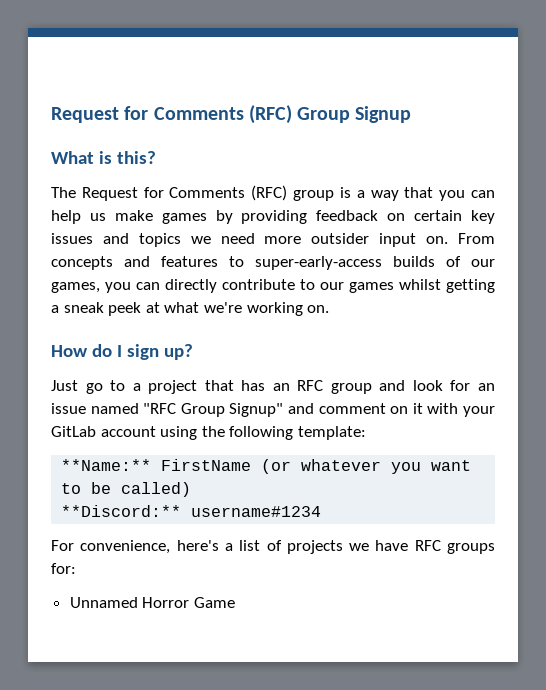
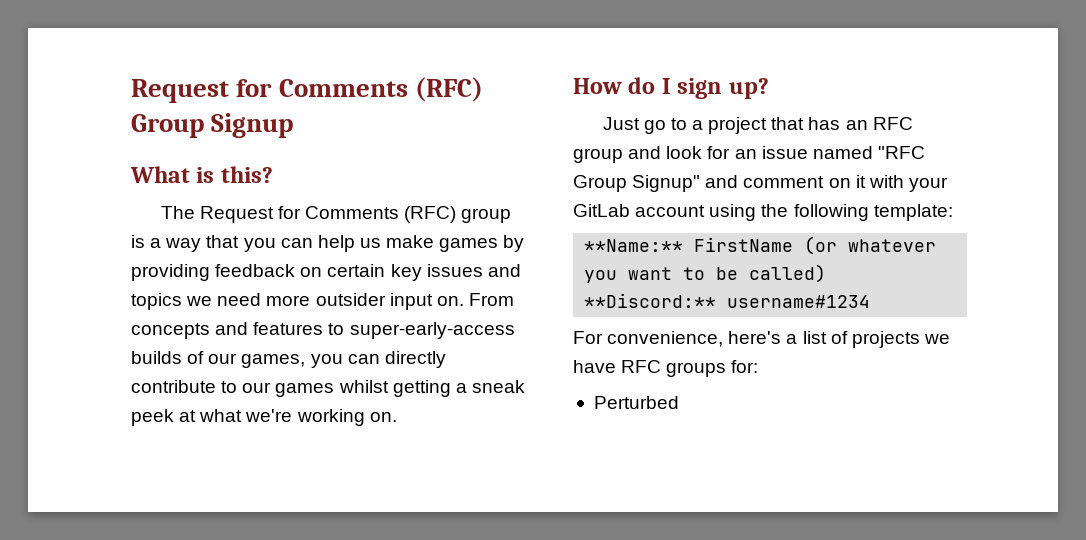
[69,597,235,608] Unnamed Horror Game -> [593,396,679,409] Perturbed

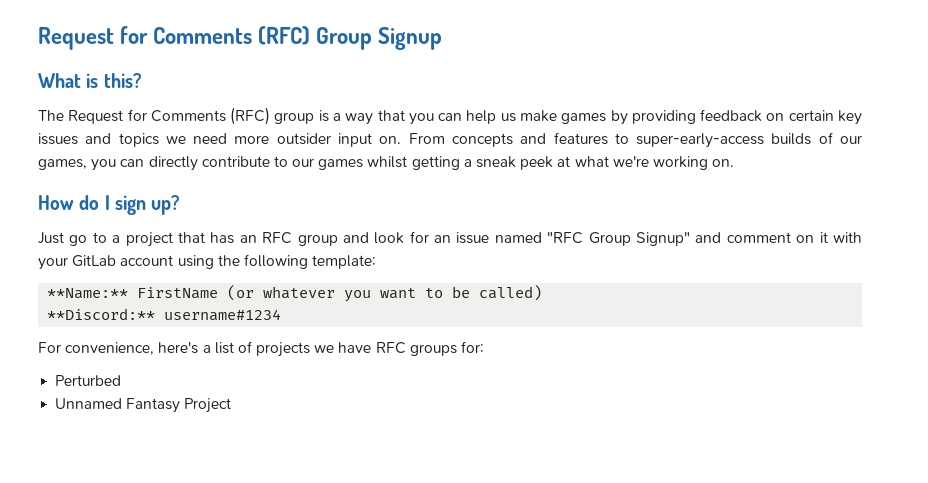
(679, 402) none -> [55,398,232,413] // Unnamed Fantasy Project

